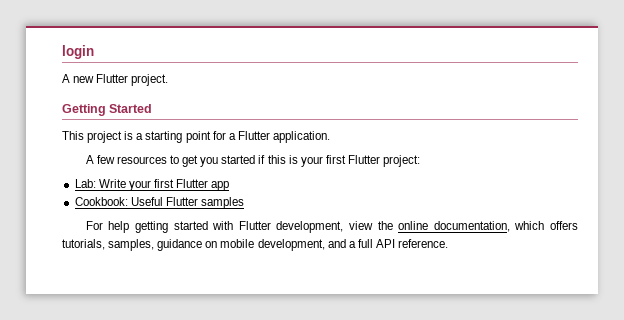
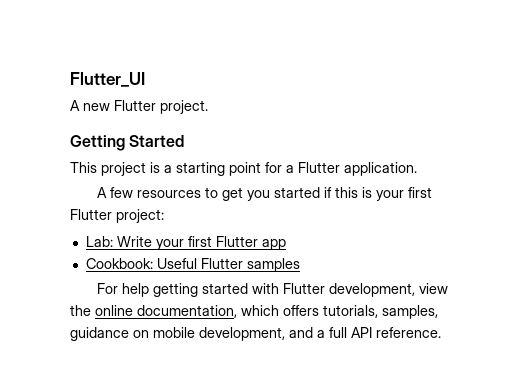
[62,45,94,59] login -> [70,72,145,87] Flutter_UI

